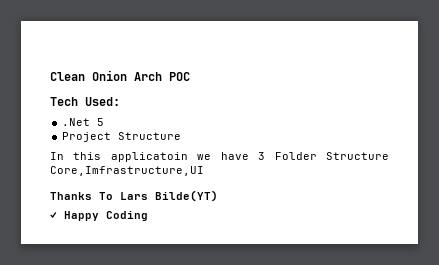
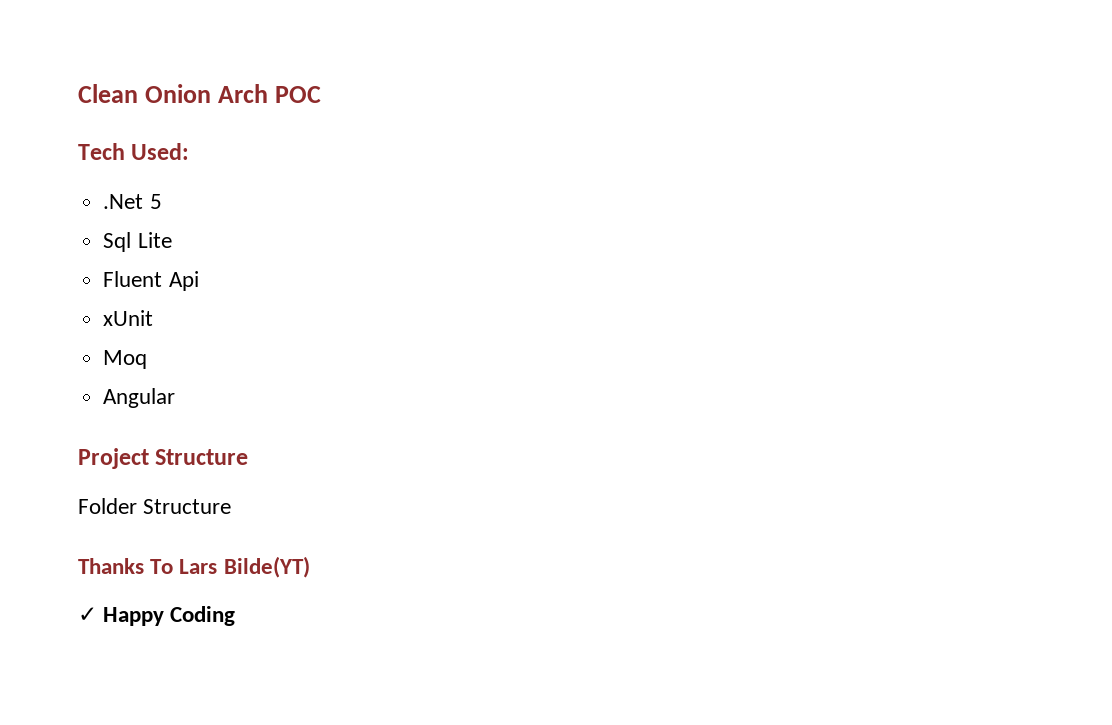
[62,132,182,142] [50,152,266,162] Project Structure // In this applicatoin we have 3 -> [103,232,172,252] [103,271,199,291] [103,310,154,326] [103,350,148,369] [103,388,176,408] [78,448,249,469] Sql Lite // Fluent Api // xUnit // Moq // Angular // Project Structure //
[50,166,204,176] Core,Imfrastructure,UI -> (232, 506) none

